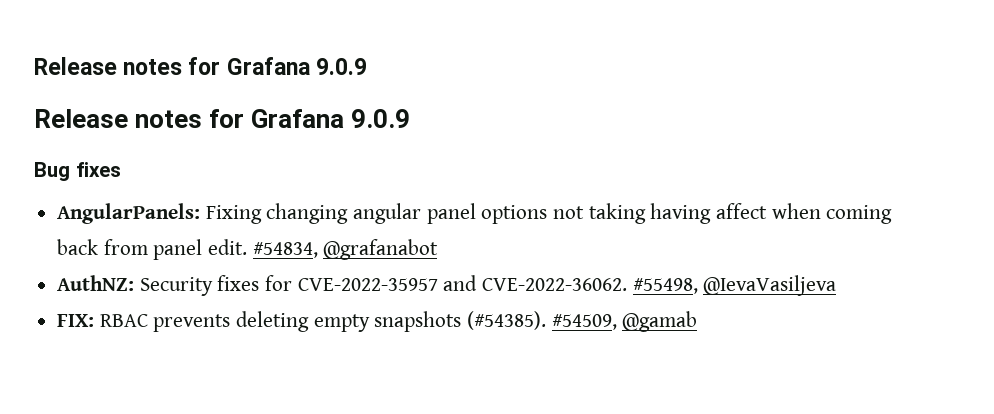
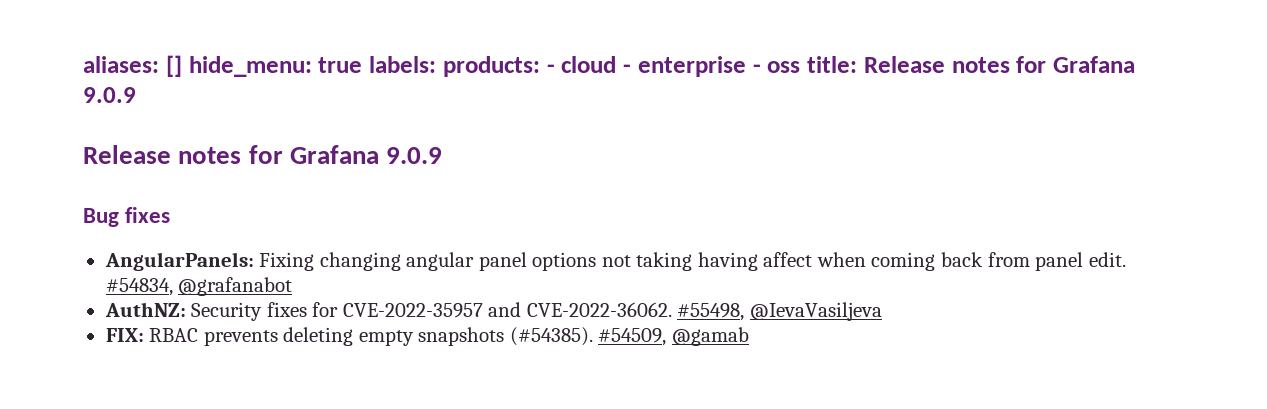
(34, 66) none -> [83,55,857,77] aliases: [] hide_menu: true labels: products: - cloud - enterprise - oss title:

